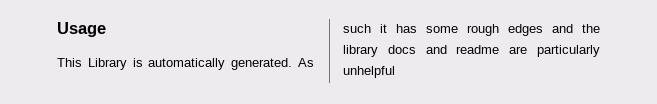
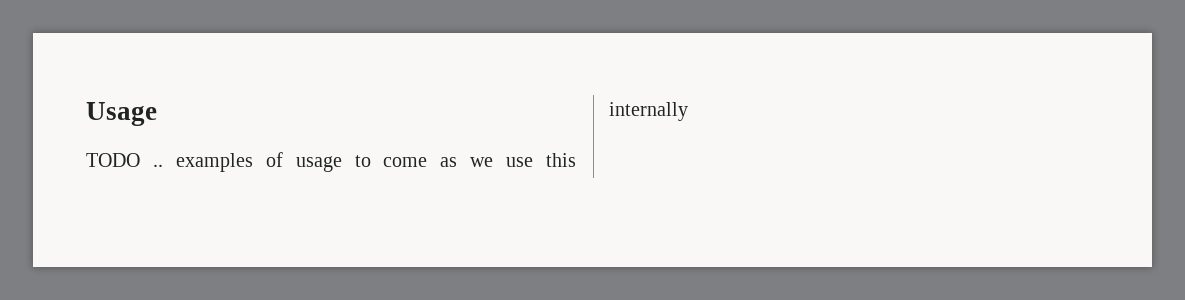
[57,58,314,70] [343,24,600,36] [343,45,600,57] [343,66,395,78] This Library is automatically generated. As such it has some rough edges and the library docs and readme are particularly unhelpful -> [86,152,576,172] [609,102,688,121] TODO .. examples of usage to come as we use this internally

